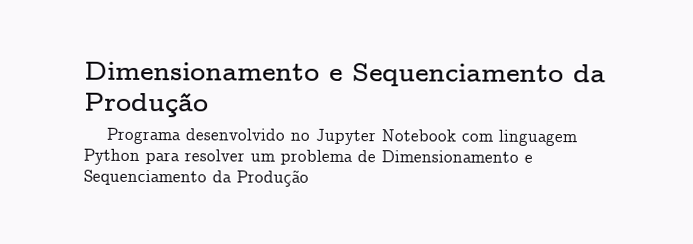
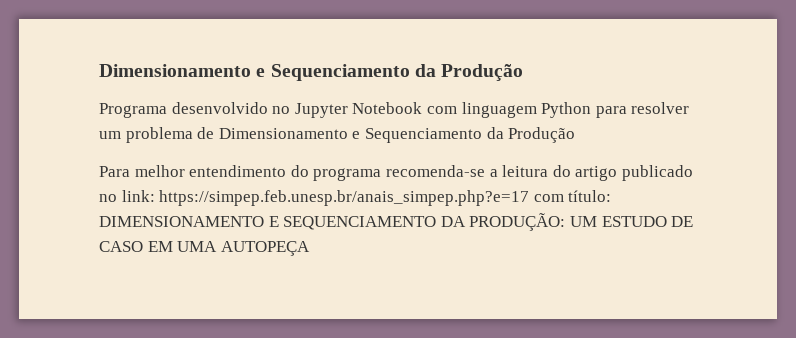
(309, 178) none -> [99,165,693,181] [99,190,612,206] [99,213,694,231] [99,241,310,256] // Para melhor entendimento do programa recomenda-se a leitura do artigo publicado no link: https://simpep.feb.unesp.br/anais_simpep.php?e=17 com título: DIMENSIONAMENTO E SEQUENCIAMENTO DA PRODUÇÃO: UM ESTUDO DE CASO EM UMA AUTOPEÇA

